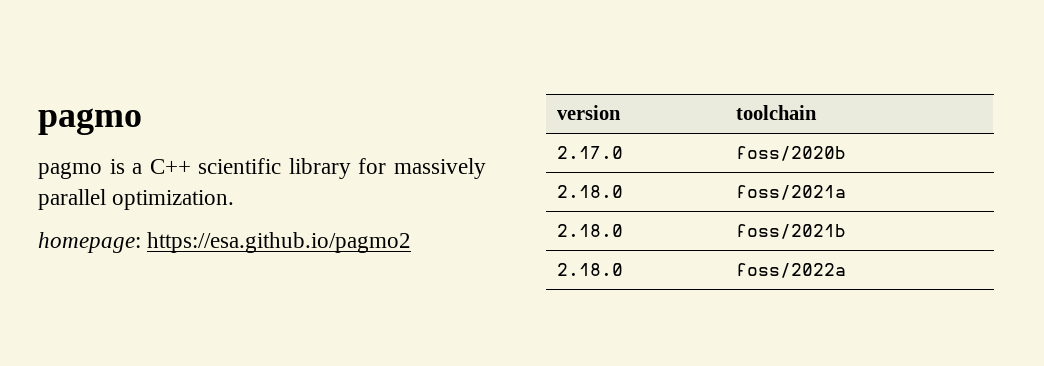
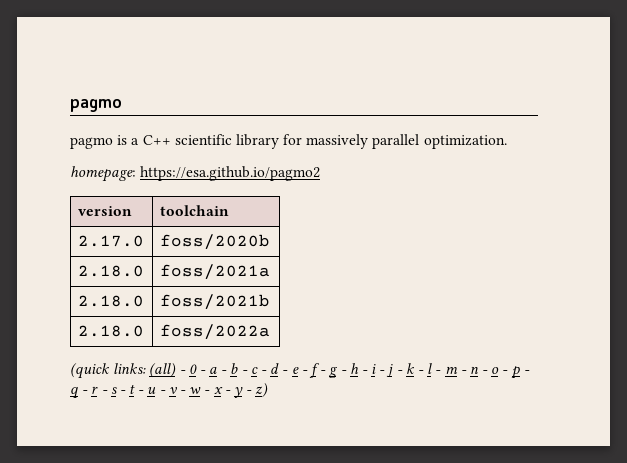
(847, 270) none -> [70,363,530,379] [70,383,269,399] // (quick links: (all) - 0 - a - b - c - d - e - f - g - h - i - j - k - l - m - n - o - p - q - r - s - t - u - v - w - x - y - z)

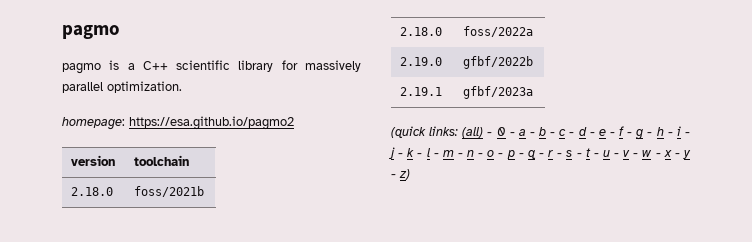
[77,235,144,247] [159,234,270,250] [77,265,144,277] [159,264,270,280] // 2.17.0 | foss/2020b // 2.18.0 | foss/2021a -> (190, 160) none
(270, 332) none -> [400,57,443,66] [463,56,534,69] [400,87,443,96] [463,86,534,99] // 2.19.0 | gfbf/2022b // 2.19.1 | gfbf/2023a

